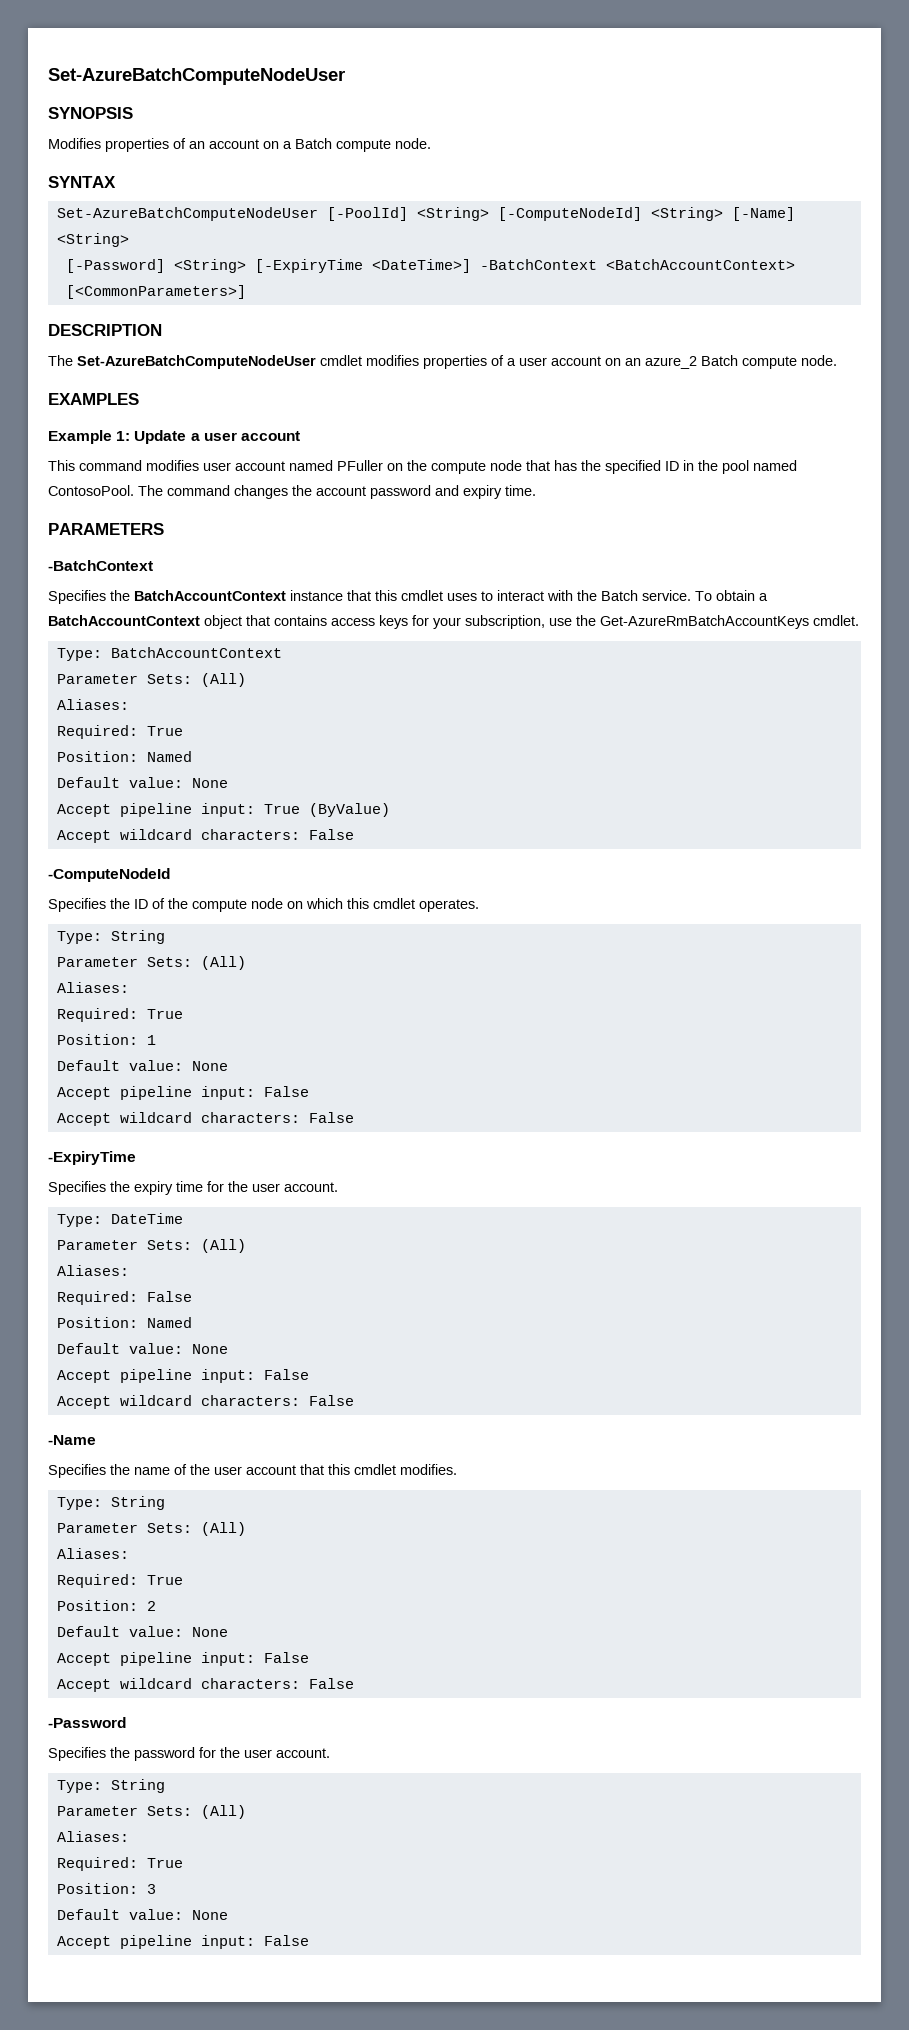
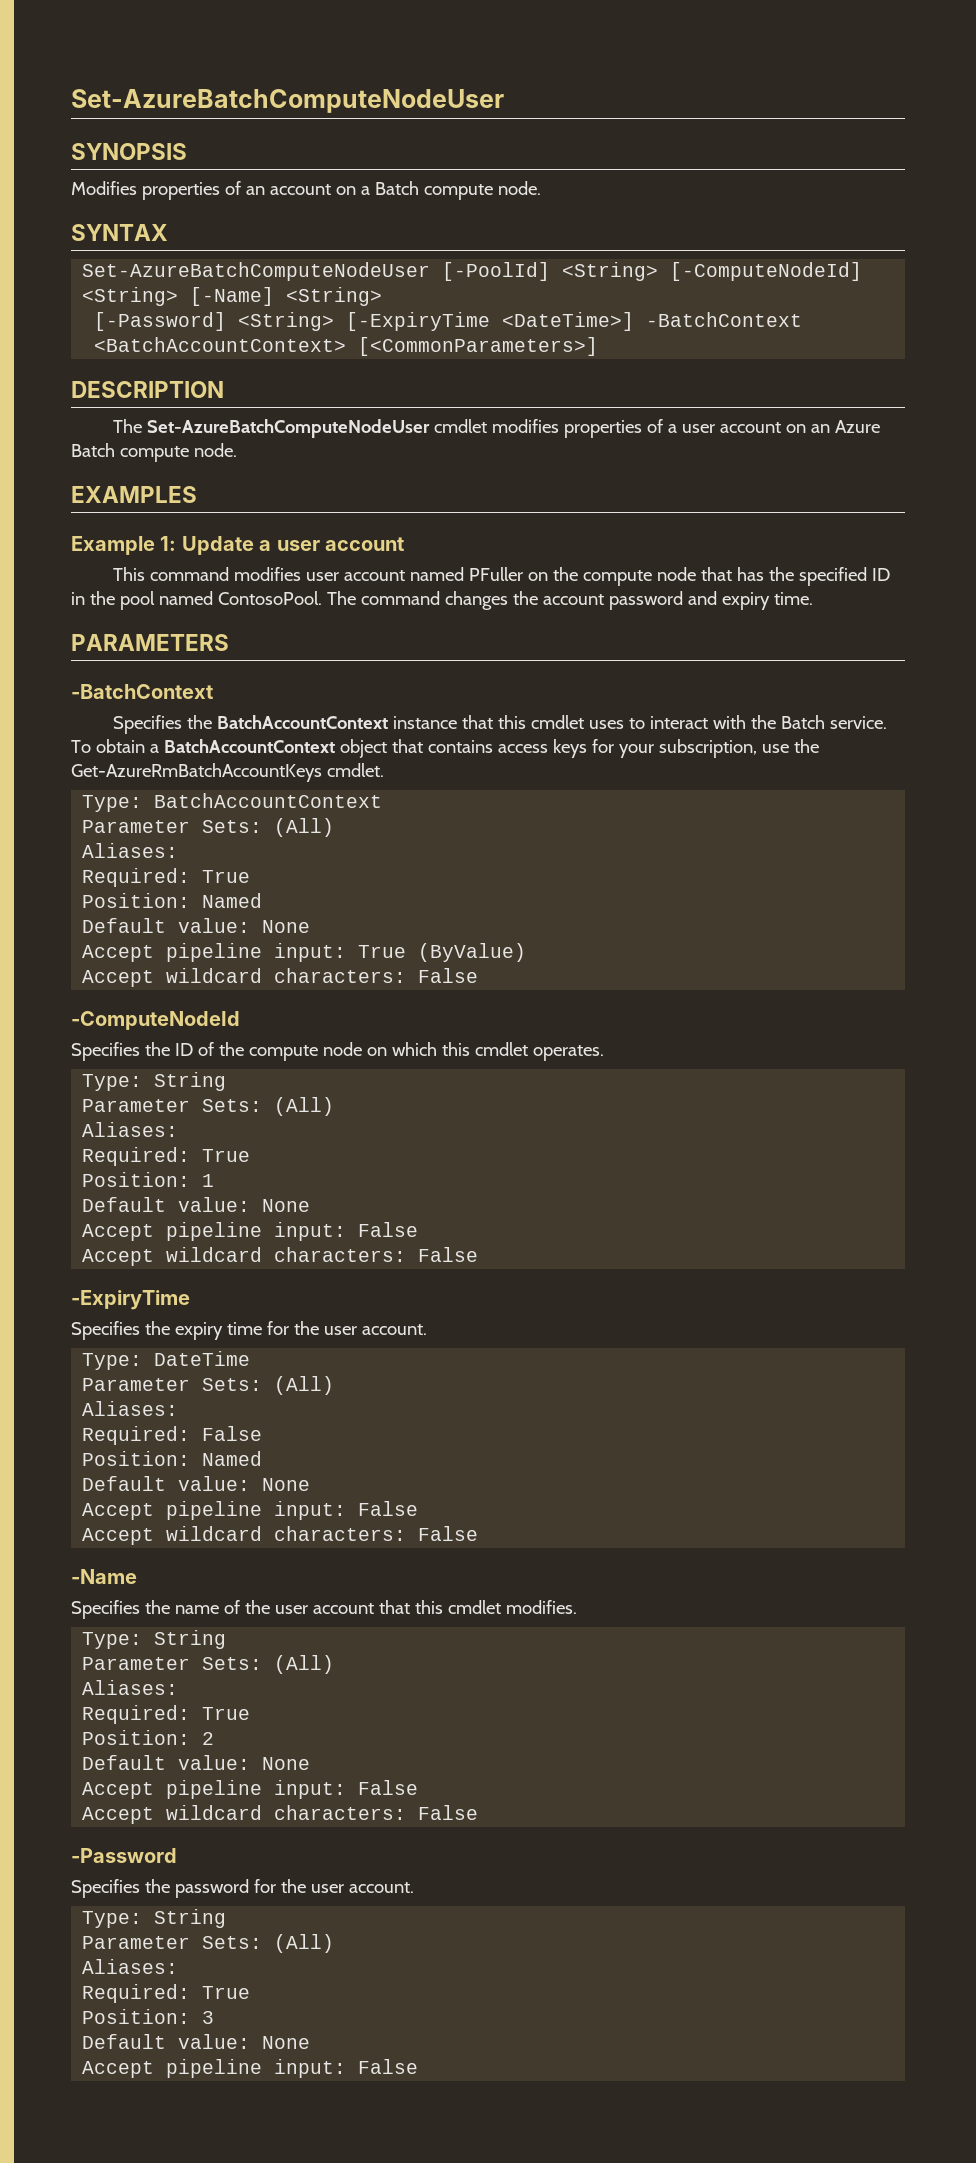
[645,356,697,369] azure_2 -> [834,420,880,433] Azure

